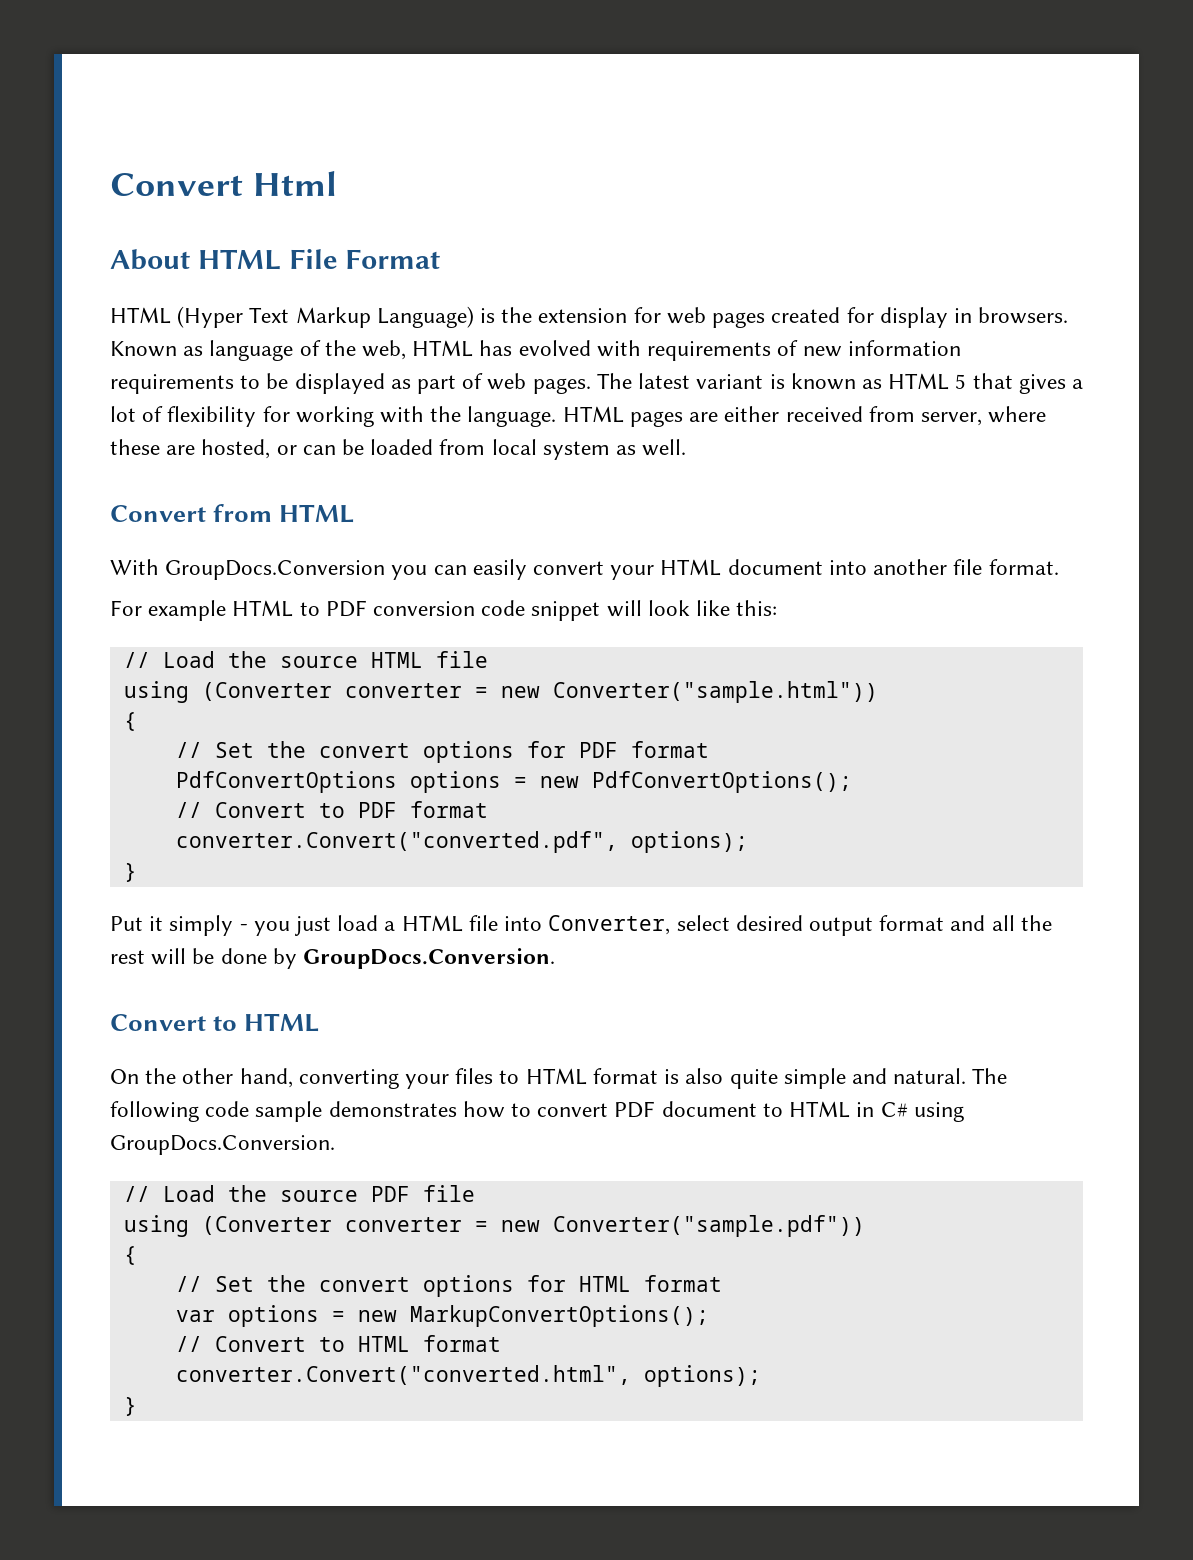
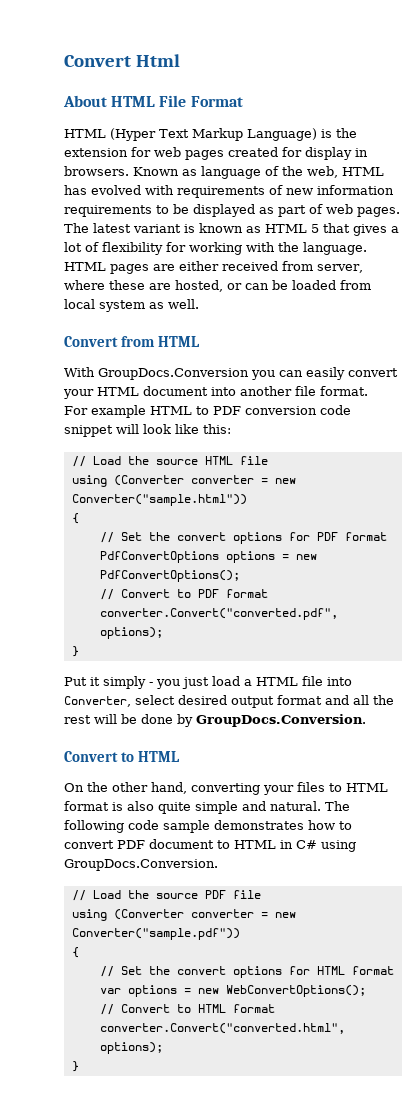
[409,1305,709,1327] MarkupConvertOptions(); -> [225,985,366,997] WebConvertOptions();

